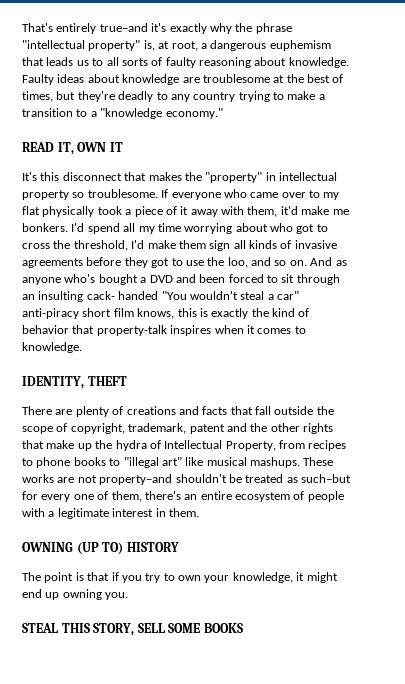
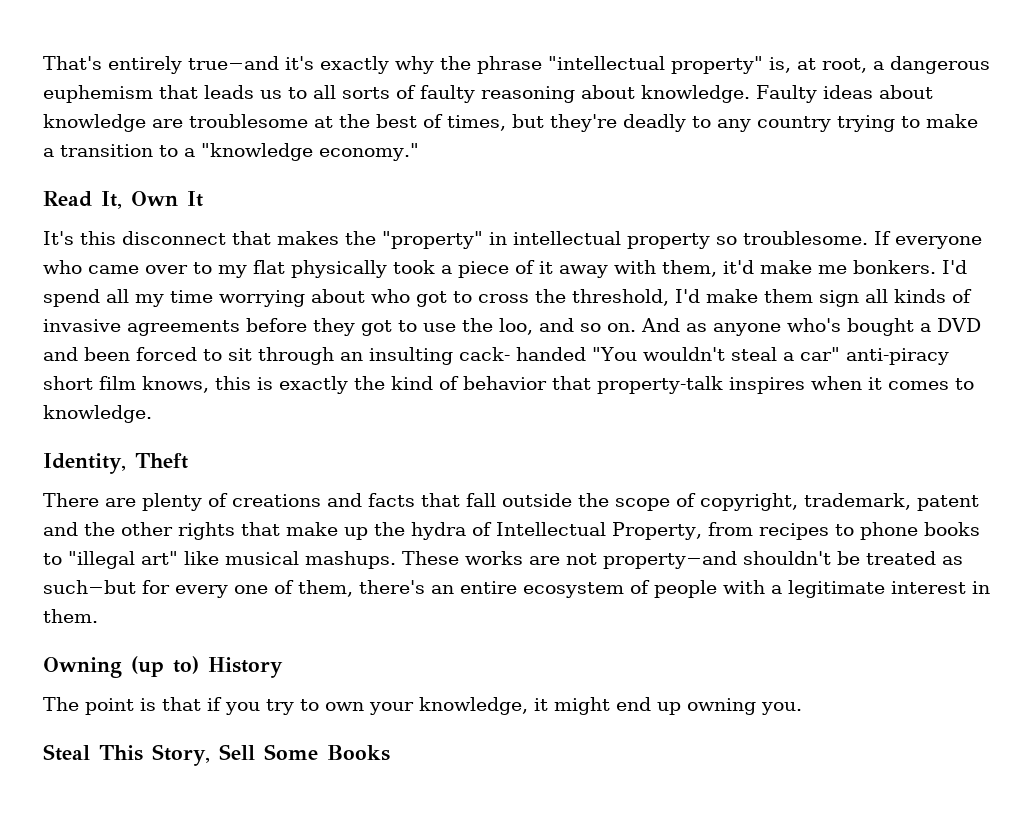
[22,142,123,155] READ IT, OWN IT -> [43,191,203,209] Read It, Own It
[22,376,127,389] IDENTITY, THEFT -> [43,453,188,474] Identity, Theft
[22,542,179,555] OWNING (UP TO) HISTORY -> [43,656,283,678] Owning (up to) History
[22,623,243,636] STEAL THIS STORY, SELL SOME BOOKS -> [43,744,390,766] Steal This Story, Sell Some Books

